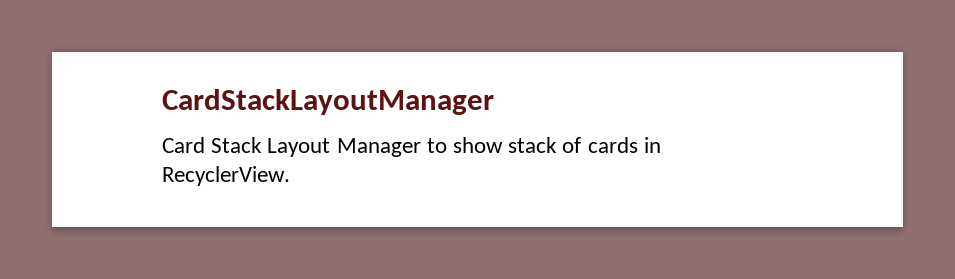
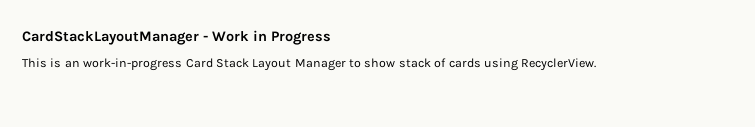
(494, 102) // -> [203,30,331,45] [22,58,183,71] - Work in Progress // This is an work-in-progress
[643,137,661,153] in -> [483,58,518,71] using

